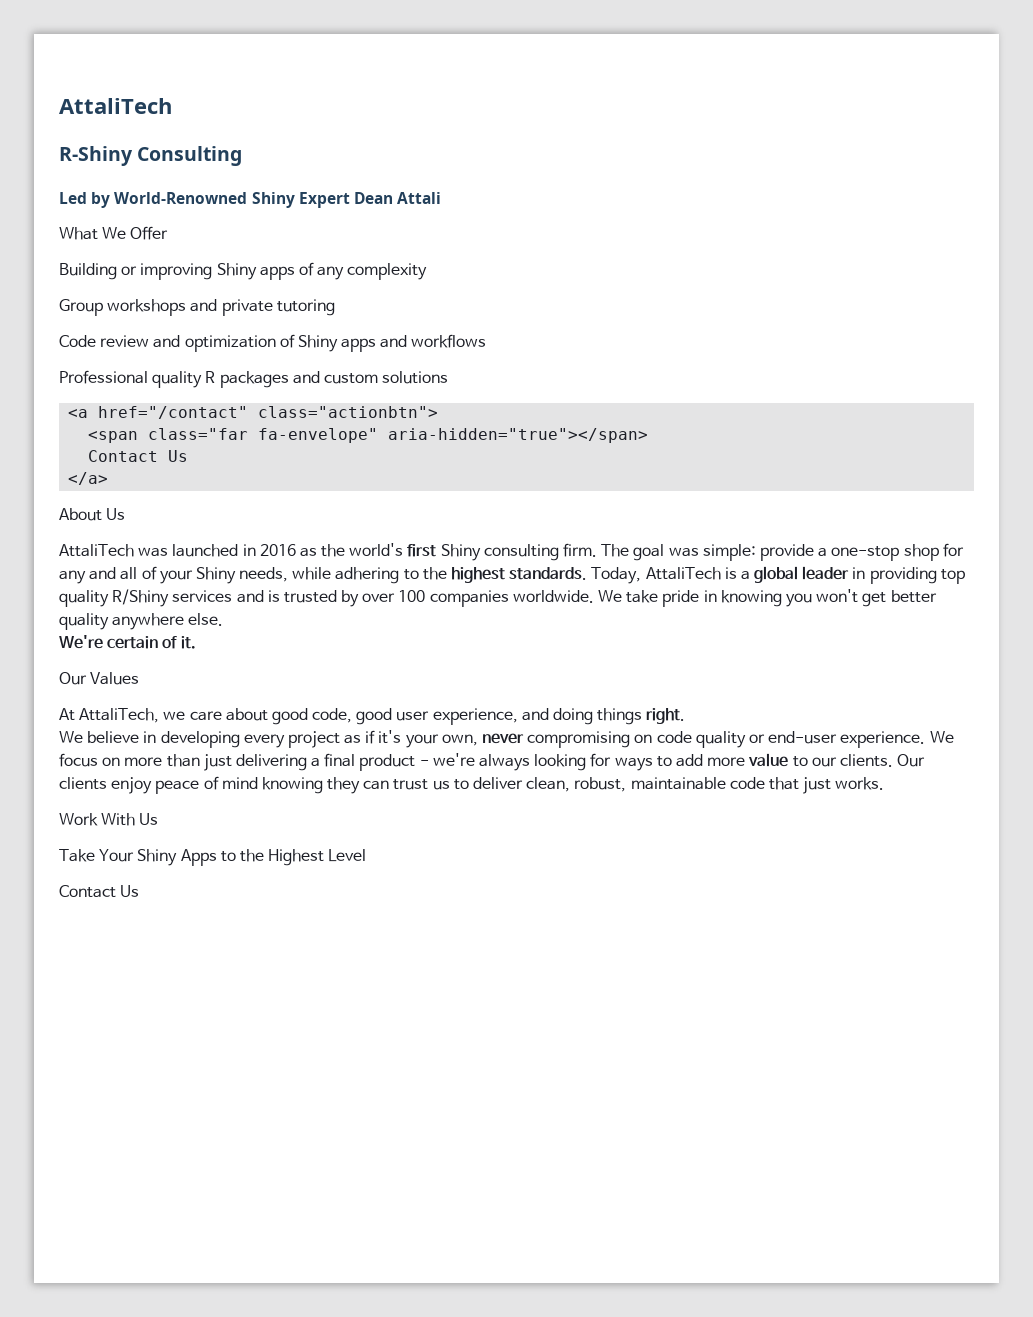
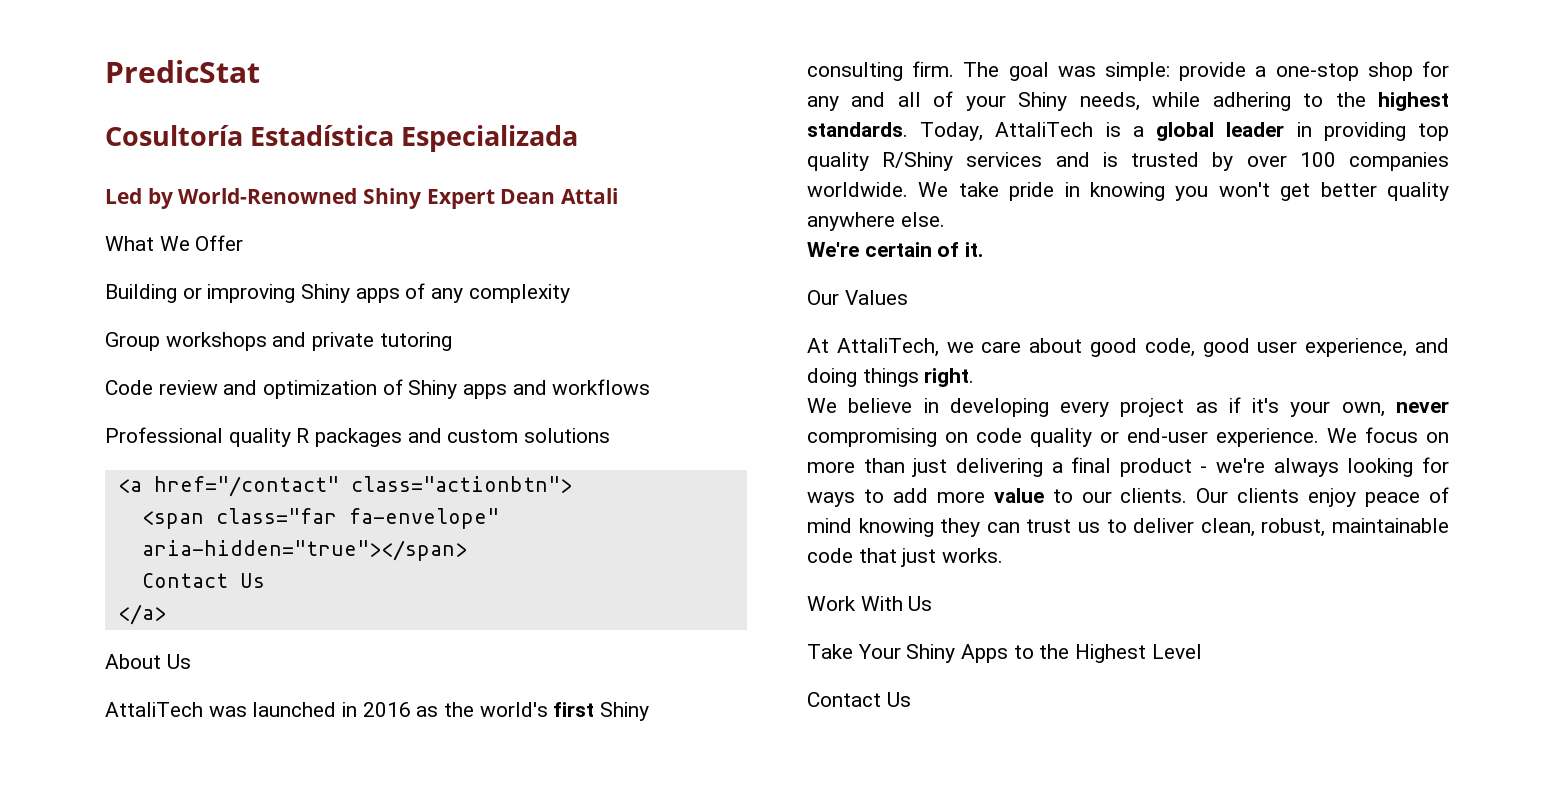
[59,98,172,114] [59,146,243,166] AttaliTech // R-Shiny Consulting -> [105,60,260,83] [105,125,579,152] PredicStat // Cosultoría Estadística Especializada

